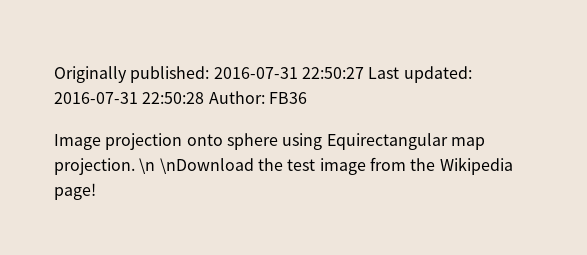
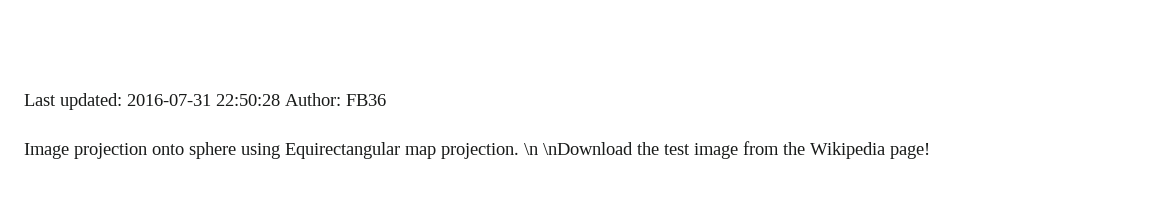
[54,66,364,83] Originally published: 2016-07-31 22:50:27 -> (24, 100) none

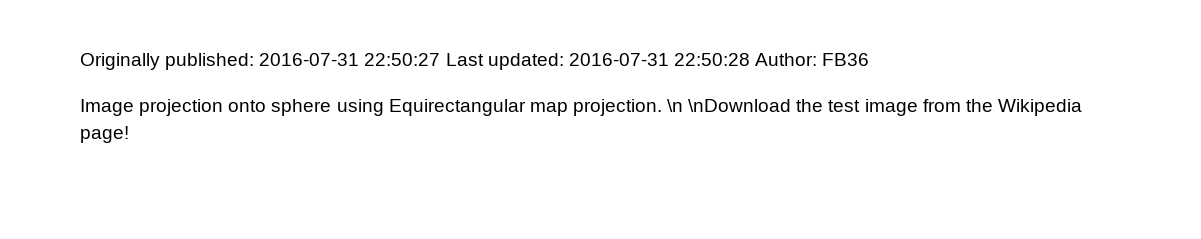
(24, 100) none -> [80,53,441,70] Originally published: 2016-07-31 22:50:27

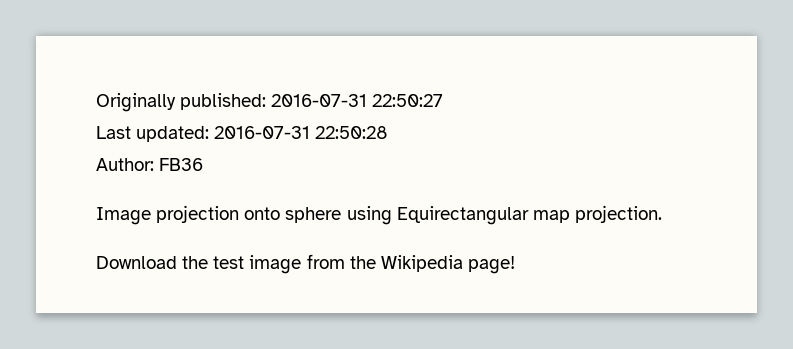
(441, 59) none -> (444, 100) //
(750, 59) none -> (389, 132) //
[667,99,792,112] \n \nDownload -> [96,256,177,269] // Download

